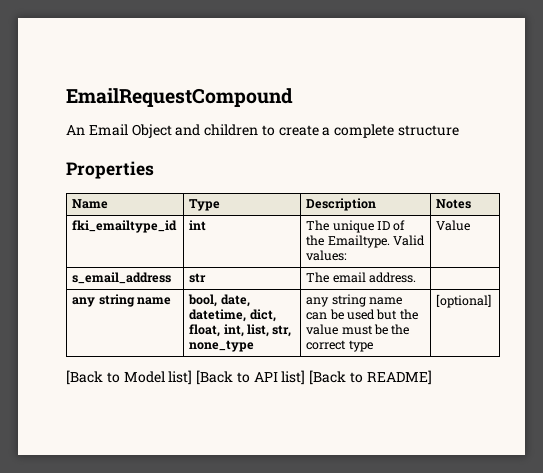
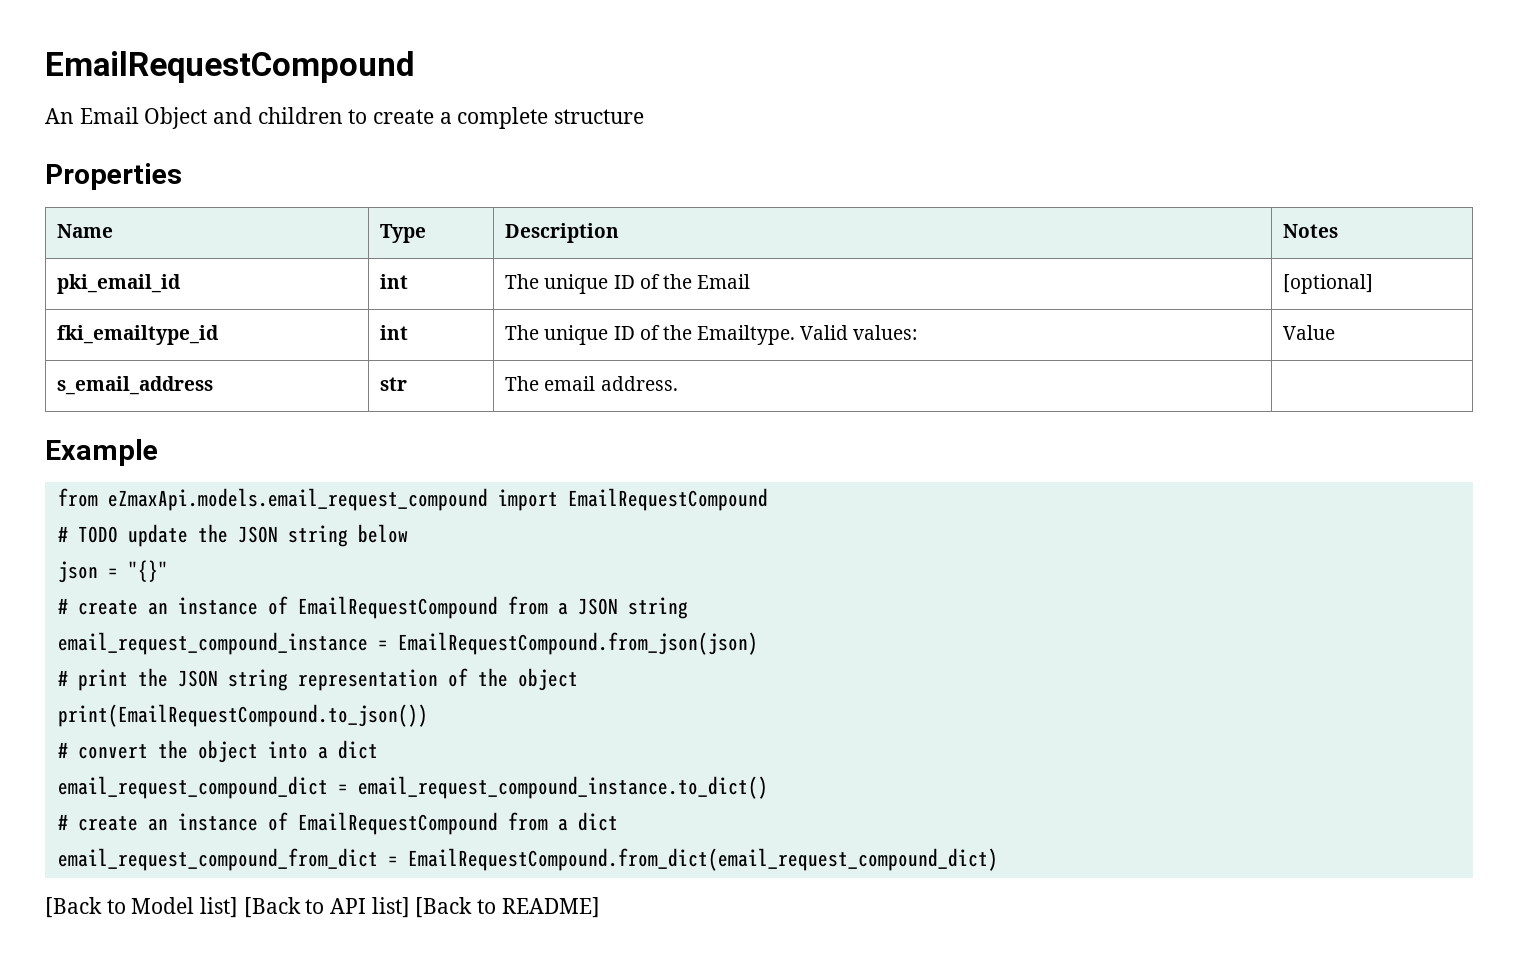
(472, 204) none -> [57,274,182,294] [380,274,409,289] [505,274,750,294] [1283,274,1374,294] // pki_email_id | int | The unique ID of the Email | [optional]
[72,294,171,307] [188,294,250,307] [189,309,276,322] [189,324,292,337] [189,340,255,352] [306,294,402,307] [306,309,418,320] [306,324,410,335] [306,340,373,352] [436,294,492,308] // any string name | bool, date, datetime, dict, float, int, list, str, none_type | any string name can be used but the value must be the correct type | [optional] -> [45,439,158,466] [57,488,768,511] [57,524,408,547] [57,560,168,583] [57,596,688,619] [57,632,758,655] [57,668,578,691] [57,704,428,727] [57,740,378,763] [57,776,768,799] [57,812,618,835] [57,848,998,871] // Example // from eZmaxApi.models.email_request_compound import EmailRequestCompound // # TODO update the JSON string below // json = "{}" // # create an instance of EmailRequestCompound from a JSON string // email_request_compound_instance = EmailRequestCompound.from_json(json) // # print the JSON string representation of the object // print(EmailRequestCompound.to_json()) // # convert the object into a dict // email_request_compound_dict = email_request_compound_instance.to_dict() // # create an instance of EmailRequestCompound from a dict // email_request_compound_from_dict = EmailRequestCompound.from_dict(email_request_compound_dict)

